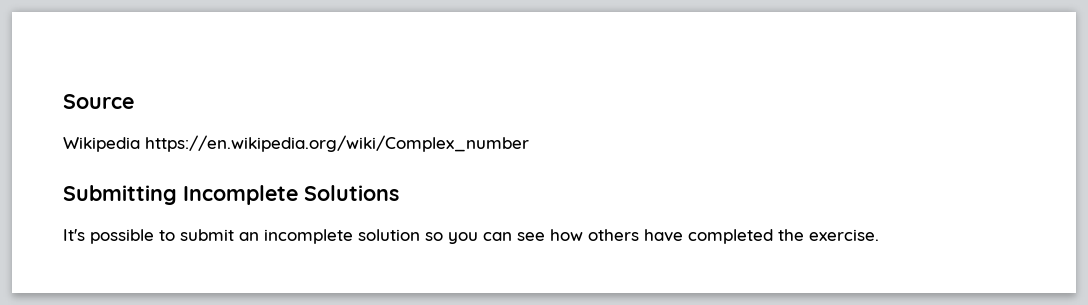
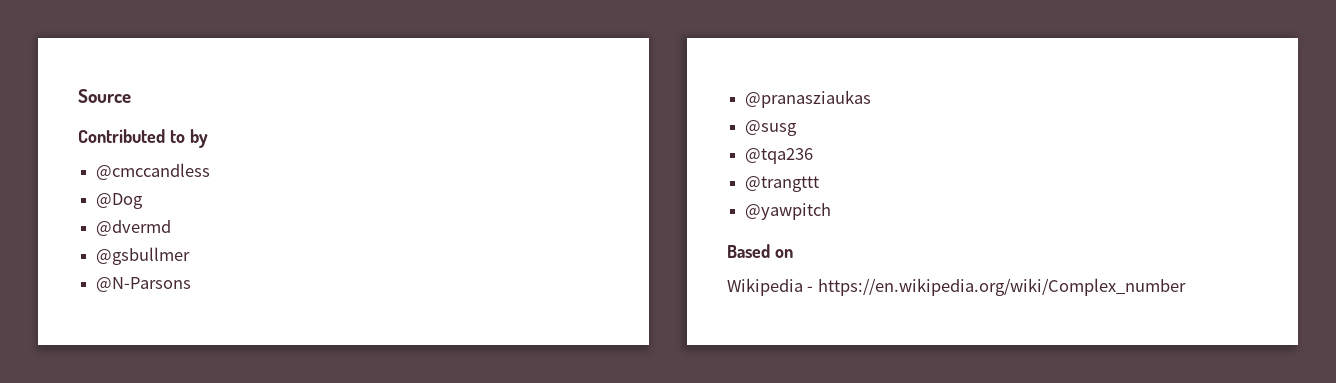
(134, 101) none -> [78,129,208,148] [96,163,211,180] [96,193,144,209] [96,220,172,236] [96,247,191,265] [96,277,192,292] [745,90,872,108] [745,120,798,136] [745,148,814,164] [745,176,820,192] [745,203,832,220] [727,244,793,258] // Contributed to by // @cmccandless // @Dog // @dvermd // @gsbullmer // @N-Parsons // @pranasziaukas // @susg // @tqa236 // @trangttt // @yawpitch // Based on
(140, 144) none -> [807,286,814,292] -
[63,185,399,205] [63,229,879,244] // Submitting Incomplete Solutions // It's possible to submit an incomplete solution so you can see how others have completed the exercise. -> (1186, 287) none

